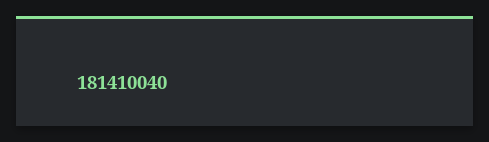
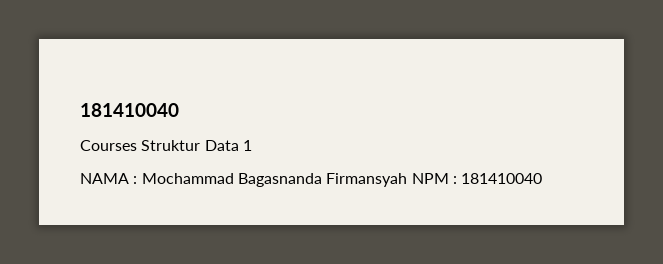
[77,76,167,89] 181410040 -> [80,103,179,117] [80,140,252,151] [80,173,543,187] 181410040 // Courses Struktur Data 1 // NAMA : Mochammad Bagasnanda Firmansyah NPM : 181410040

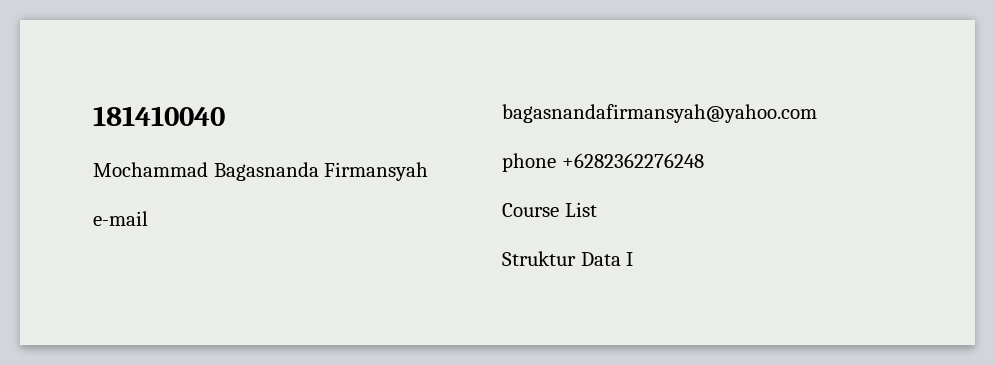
[80,140,252,151] [80,173,543,187] Courses Struktur Data 1 // NAMA : Mochammad Bagasnanda Firmansyah NPM : 181410040 -> [93,162,429,181] [93,211,148,226] [502,104,817,123] [502,153,704,172] [502,202,597,217] [502,251,634,266] Mochammad Bagasnanda Firmansyah // e-mail bagasnandafirmansyah@yahoo.com // phone +6282362276248 // Course List // Struktur Data I

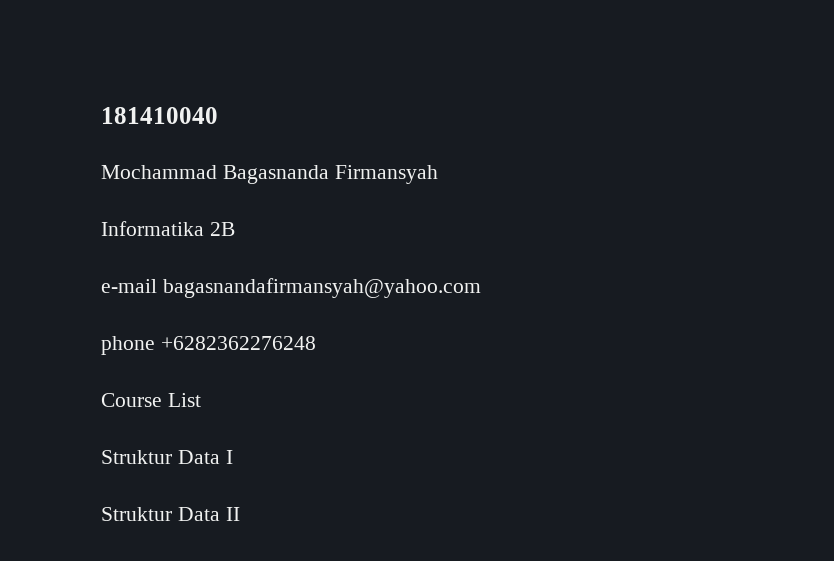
(429, 171) none -> [101,221,235,236] // Informatika 2B
(634, 259) none -> [101,507,240,521] // Struktur Data II

